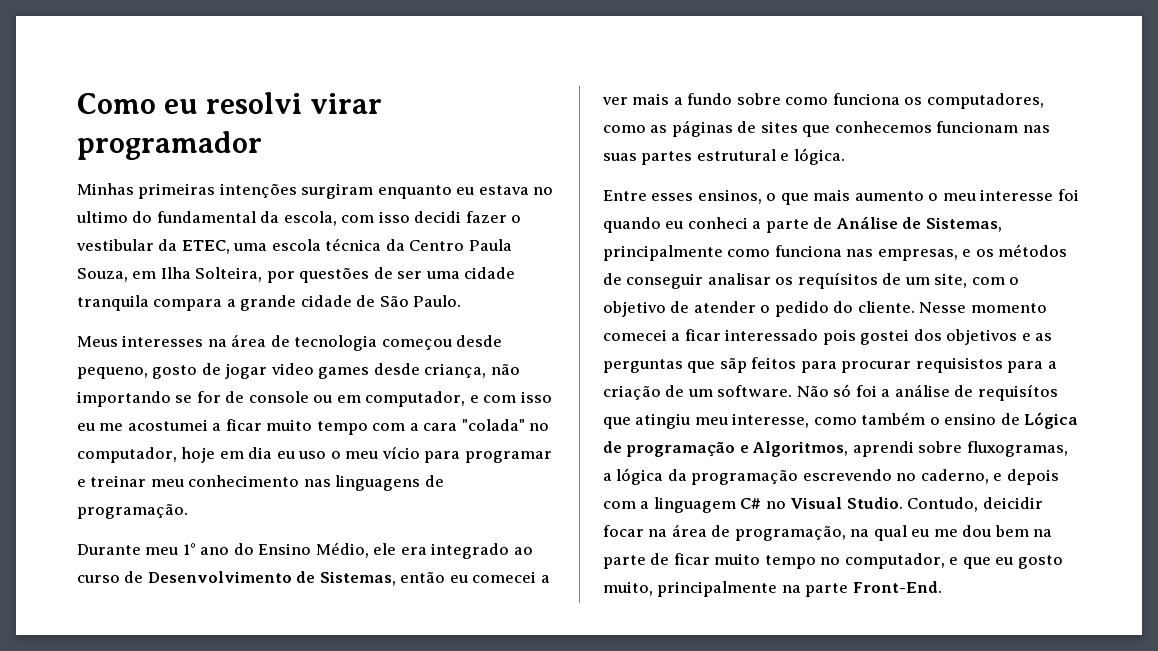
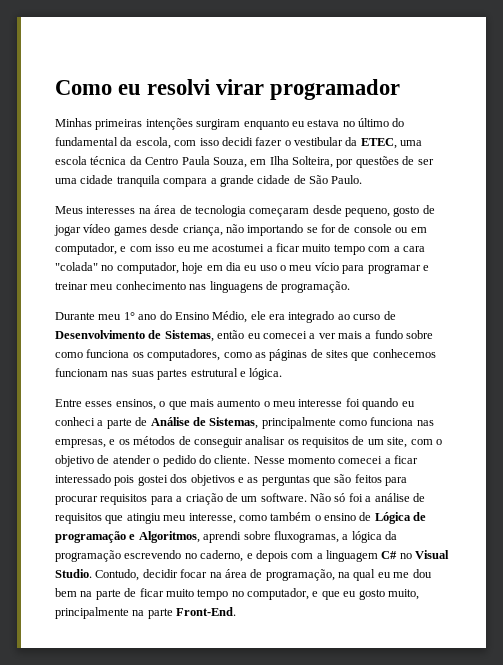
[76,211,128,223] ultimo -> [358,118,389,127] último
[381,339,452,350] começou -> [249,208,310,217] começaram
[270,363,314,375] video -> [83,224,111,233] vídeo
[797,272,878,289] requísitos -> [302,437,349,448] requisitos
[719,358,747,373] sãp -> [334,474,352,483] são
[915,357,1003,373] requisistos -> [100,494,148,505] requisitos
[977,384,1058,401] requisítos -> [55,513,102,524] requisitos
[982,497,1043,509] deicidir -> [142,569,178,578] decidir

